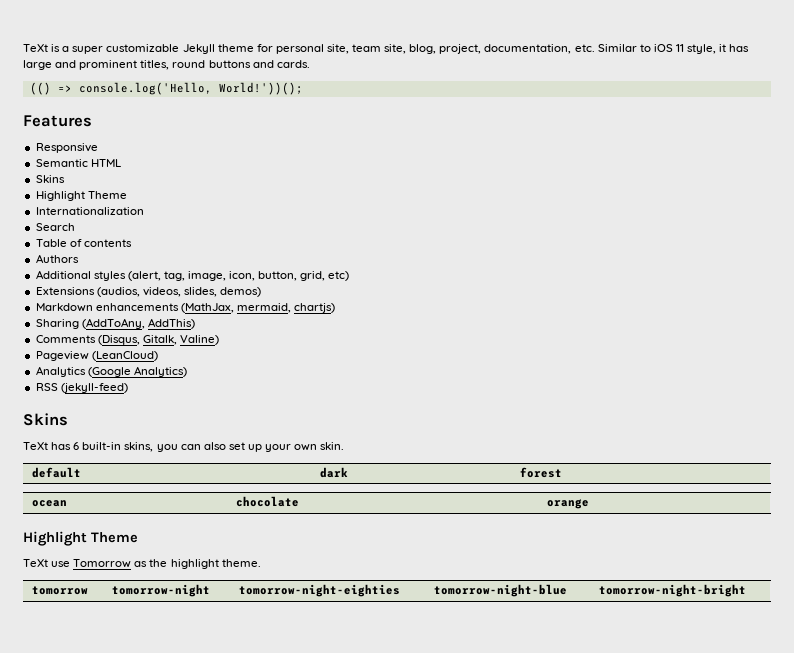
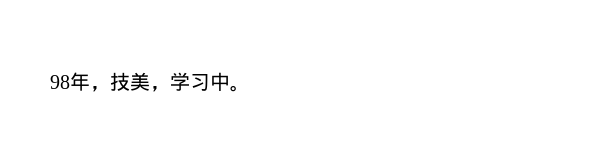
[23,44,750,54] [23,60,310,70] [29,82,303,95] [23,115,92,127] [35,143,98,153] [35,159,121,167] [35,175,65,183] [35,191,127,201] [35,207,144,215] [35,223,75,231] [35,239,132,247] [35,254,79,263] [35,270,350,281] [35,287,262,297] [35,303,336,313] [35,318,195,329] [35,335,219,345] [35,351,158,361] [35,366,187,377] [35,383,128,393] [23,413,68,426] [23,442,345,452] [31,467,81,478] [319,467,348,478] [519,467,562,478] [31,500,67,507] [235,496,299,507] [546,499,589,509] [23,531,138,546] [23,559,261,569] [31,586,88,595] [111,584,210,597] [238,584,400,597] [433,584,567,597] [598,584,746,597] TeXt is a super customizable Jekyll theme for personal site, team site, blog, project, documentation, etc. Similar to iOS 11 style, it has large and prominent titles, round buttons and cards. // (() => console.log('Hello, World!'))(); // Features // Responsive // Semantic HTML // Skins // Highlight Theme // Internationalization // Search // Table of contents // Authors // Additional styles (alert, tag, image, icon, button, grid, etc) // Extensions (audios, videos, slides, demos) // Markdown enhancements (MathJax, mermaid, chartjs) // Sharing (AddToAny, AddThis) // Comments (Disqus, Gitalk, Valine) // Pageview (LeanCloud) // Analytics (Google Analytics) // RSS (jekyll-feed) // Skins // TeXt has 6 built-in skins, you can also set up your own skin. // default | dark | forest // ocean | chocolate | orange // Highlight Theme // TeXt use Tomorrow as the highlight theme. // tomorrow | tomorrow-night | tomorrow-night-eighties | tomorrow-night-blue | tomorrow-night-bright -> [50,72,250,92] 98年，技美，学习中。

